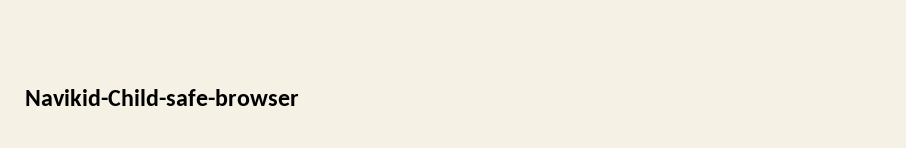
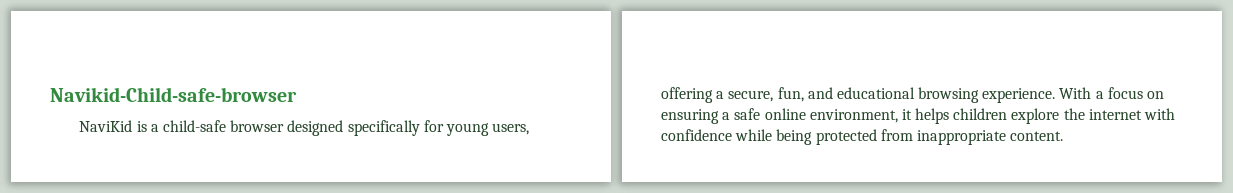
(299, 97) none -> [79,120,530,136] [661,87,1165,103] [661,108,1176,124] [661,129,1064,145] // NaviKid is a child-safe browser designed specifically for young users, offering a secure, fun, and educational browsing experience. With a focus on ensuring a safe online environment, it helps children explore the internet with confidence while being protected from inappropriate content.

